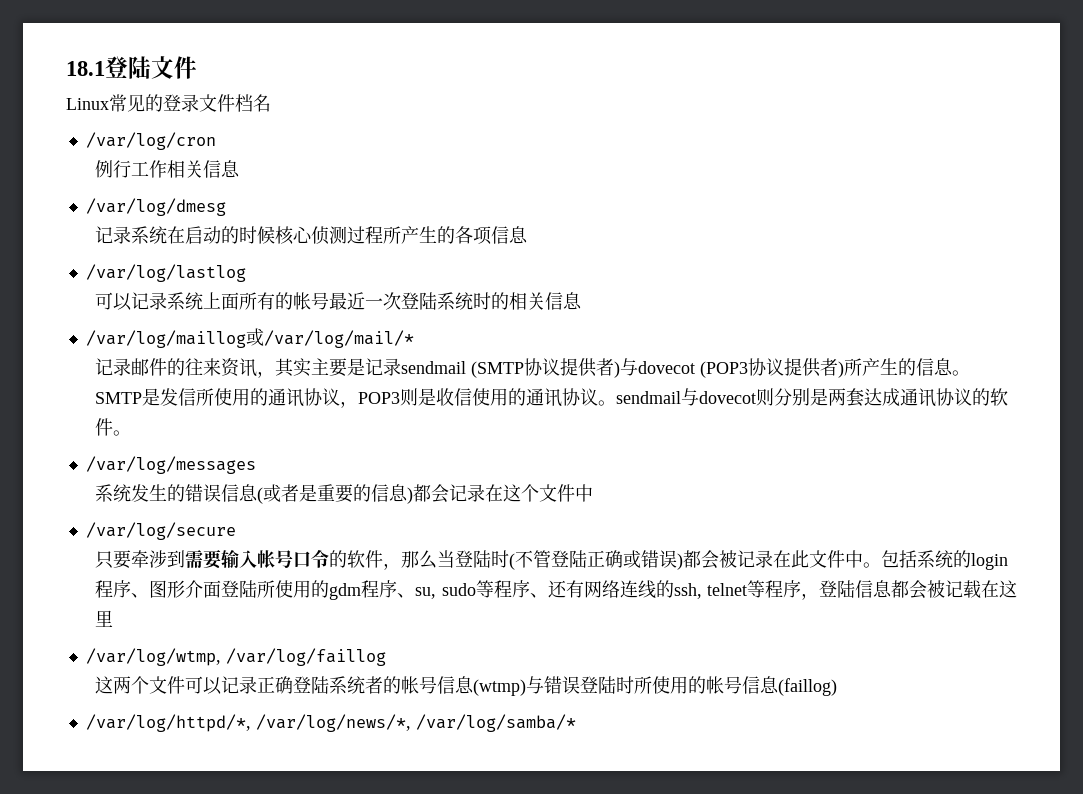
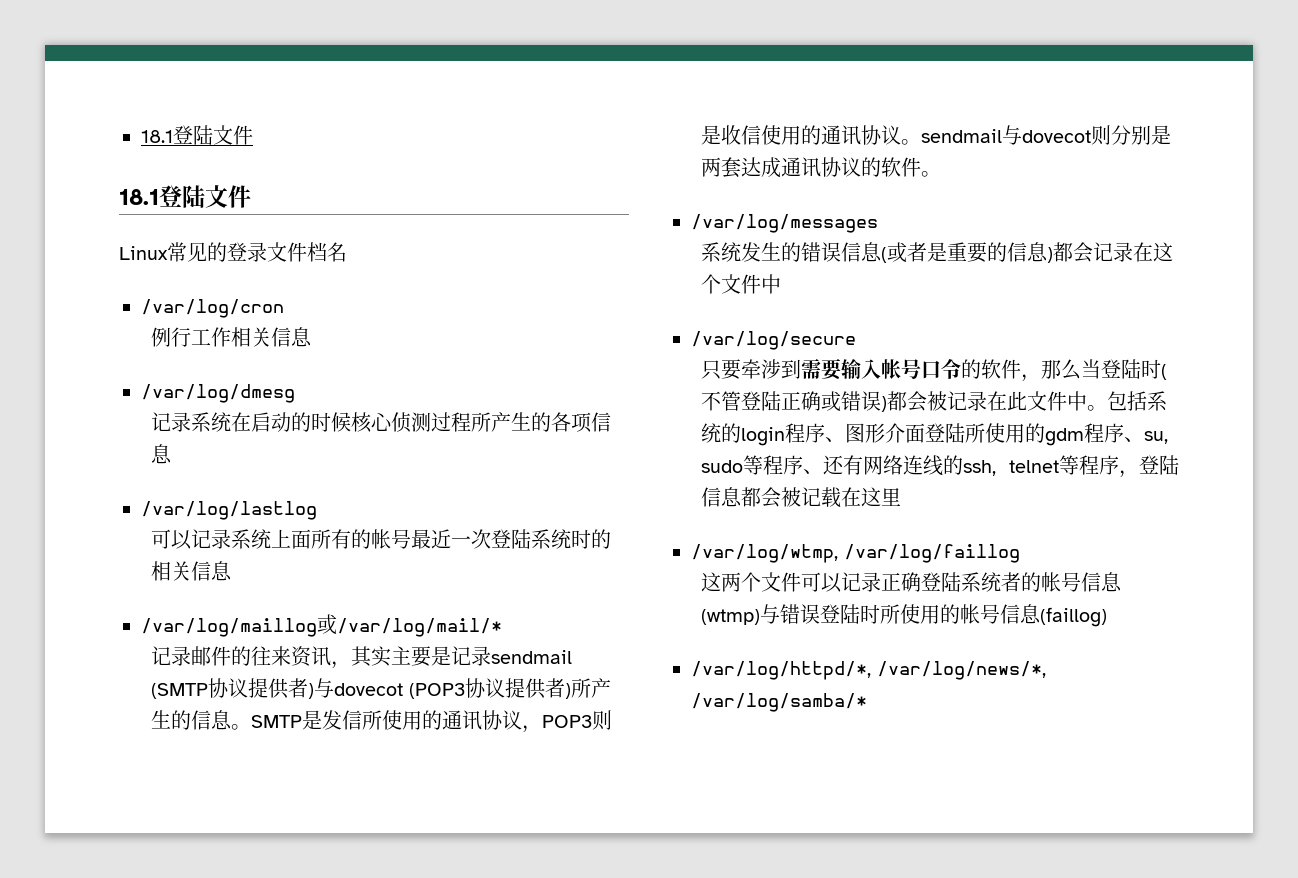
[66,56,197,79] 18.1登陆文件 -> [141,125,253,145] [119,185,251,208] 18.1登陆文件 // 18.1登陆文件

